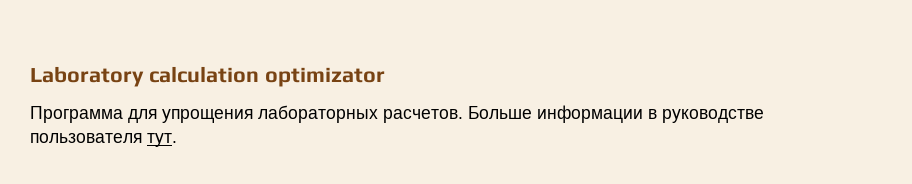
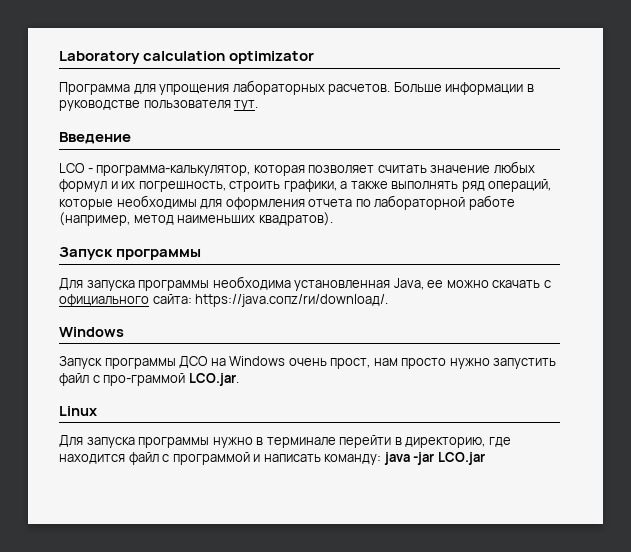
(177, 140) none -> [59,132,131,144] [59,161,535,176] [59,179,552,192] [59,195,515,210] [59,212,333,226] [59,247,202,260] [59,276,551,291] [59,294,389,307] [59,327,124,337] [59,356,557,369] [59,373,239,386] [59,406,97,416] [59,435,511,448] [59,452,485,465] // Введение // LCO - программа-калькулятор, которая позволяет считать значение любых формул и их погрешность, строить графики, а также выполнять ряд операций, которые необходимы для оформления отчета по лабораторной работе (например, метод наименьших квадратов). // Запуск программы // Для запуска программы необходима установленная Java, ее можно скачать с официального сайта: https://java.coпz/rи/downloaд/. // Windows // Запуск программы ДСО на Windows очень прост, нам просто нужно запустить файл с про-граммой LCO.jar. // Linux // Для запуска программы нужно в терминале перейти в директорию, где находится файл с программой и написать команду: java -jar LCO.jar

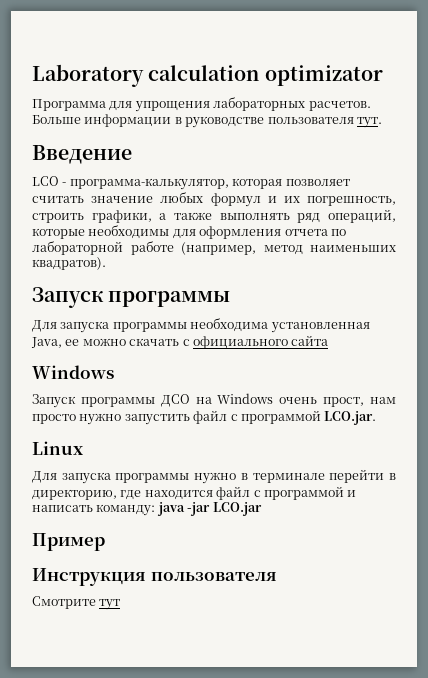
[152,294,389,307] сайта: https://java.coпz/rи/downloaд/. -> [291,335,329,346] сайта
[103,373,186,386] про-граммой -> [240,410,321,424] программой
(485, 458) none -> [32,533,105,551] [32,568,277,586] [32,596,121,610] // Пример // Инструкция пользователя // Смотрите тут

